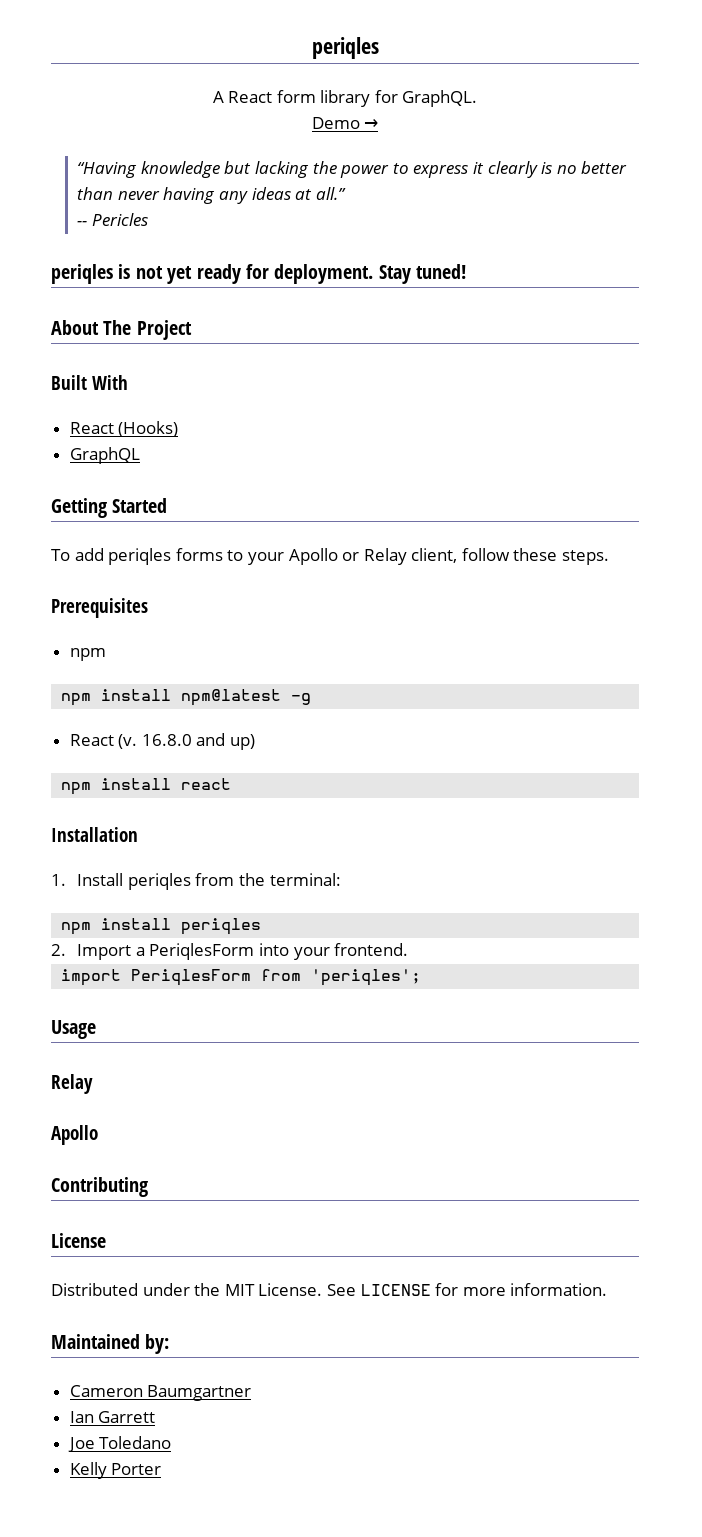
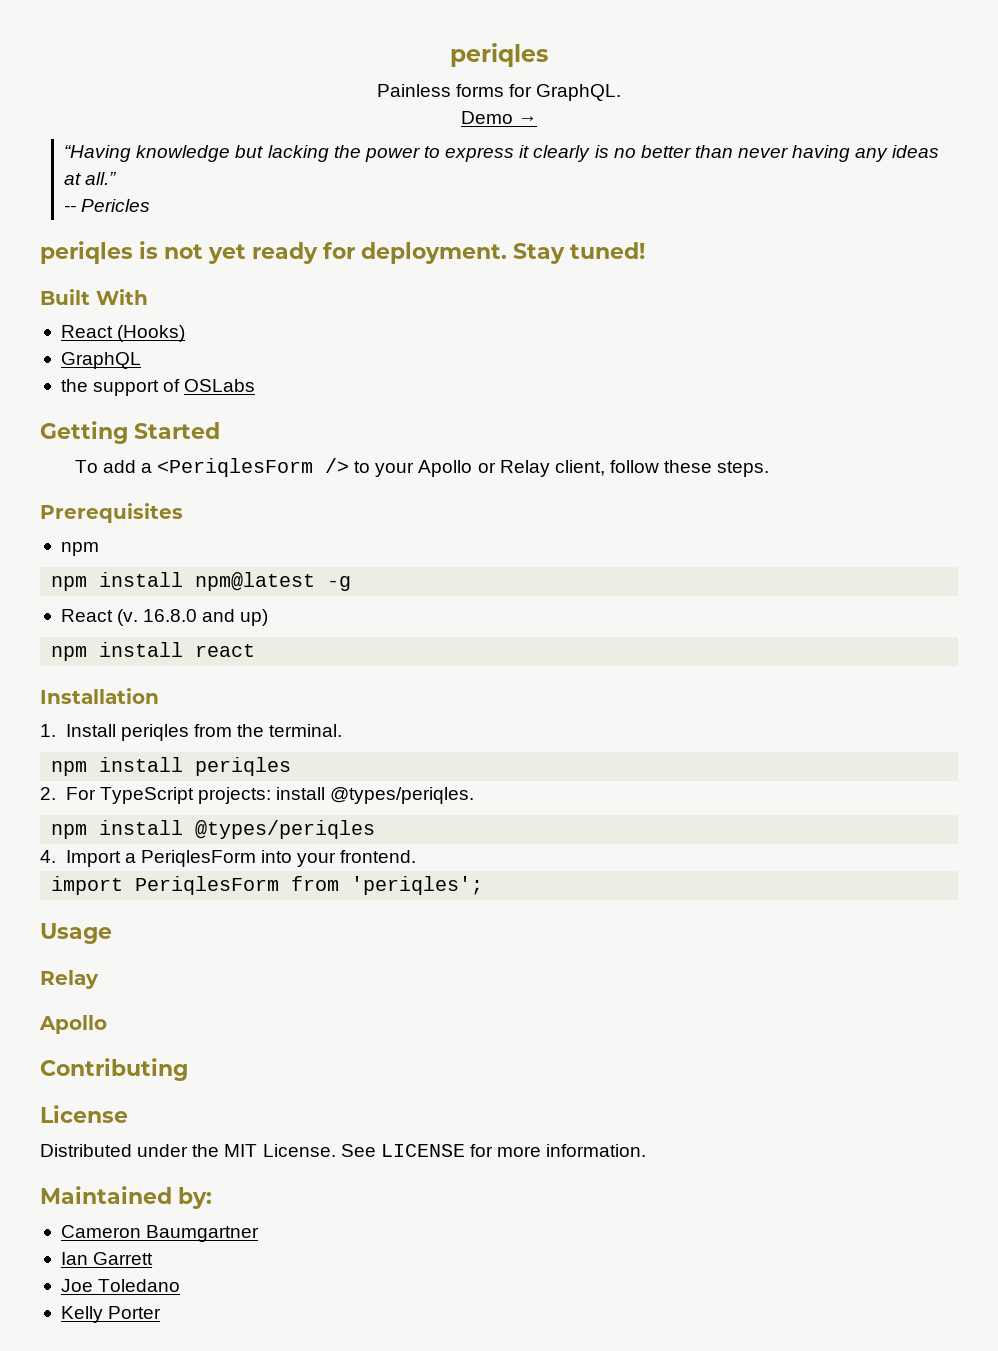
[311,37,379,59] [212,90,371,107] periqles // A React form library -> [450,43,548,67] [376,84,504,97] periqles // Painless forms
[51,320,192,340] // About The Project -> (645, 250) none
(140, 455) none -> [60,379,256,396] // the support of OSLabs
[108,548,223,565] periqles forms -> [140,458,350,477] a <PeriqlesForm />
[269,873,341,886] terminal: -> [269,724,343,737] terminal.
(66, 950) none -> [65,787,475,804] [51,820,376,839] [40,850,56,863] For TypeScript projects: install @types/periqles. // npm install @types/periqles // 4.

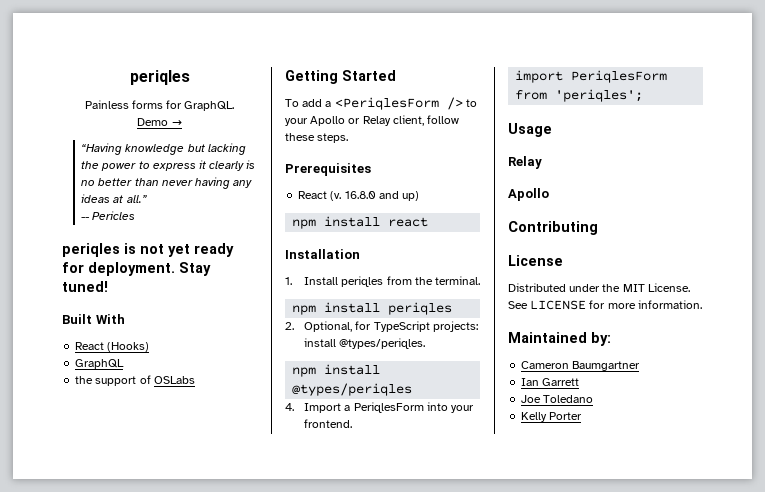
[60,542,99,556] [51,572,352,591] // npm // npm install npm@latest -g -> (371, 169) none
[65,787,96,800] For -> [304,321,372,332] Optional, for

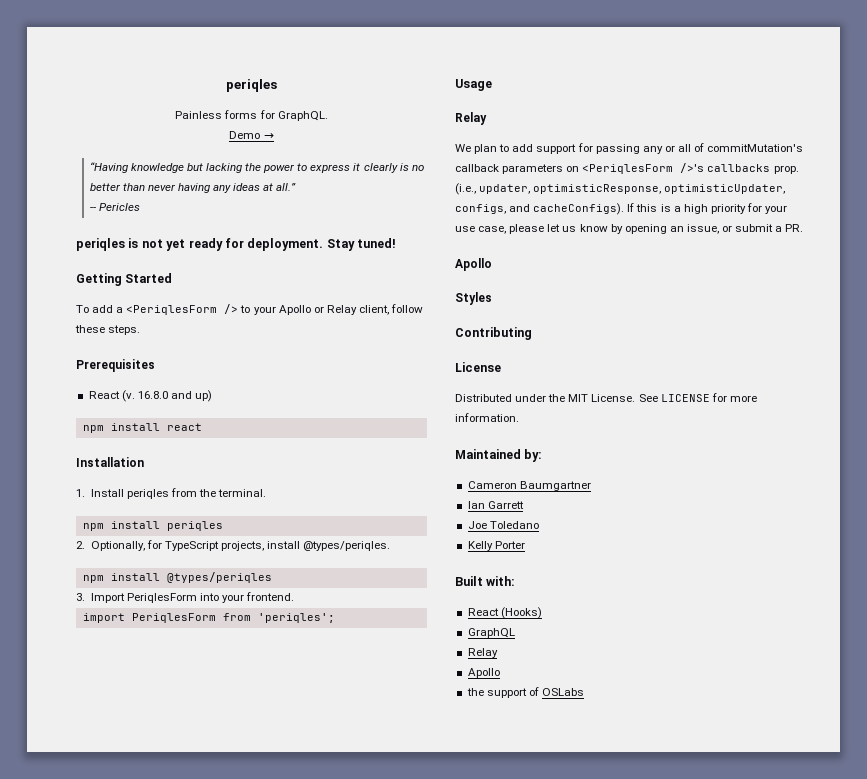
[62,314,125,324] [75,342,150,352] [75,359,125,369] [75,375,195,386] // Built With // React (Hooks) // GraphQL // the support of OSLabs -> (396, 243) none
[304,321,353,332] Optional, -> [90,541,145,551] Optionally,
[432,321,478,332] projects: -> [221,541,265,551] projects,
[285,403,351,413] 4. Import a -> [76,593,125,603] 3. Import
[508,188,549,201] // Apollo -> [455,143,804,154] [455,163,799,174] [455,183,786,195] [455,203,788,215] [455,224,804,234] [455,258,492,271] [455,292,492,305] // We plan to add support for passing any or all of commitMutation's callback parameters on <PeriqlesForm />'s callbacks prop. (i.e., updater, optimisticResponse, optimisticUpdater, configs, and cacheConfigs). If this is a high priority for your use case, please let us know by opening an issue, or submit a PR. // Apollo // Styles
(583, 416) none -> [455,576,516,586] [467,607,542,619] [467,628,515,638] [467,648,498,658] [467,668,500,678] [466,687,584,698] // Built with: // React (Hooks) // GraphQL // Relay // Apollo // the support of OSLabs

